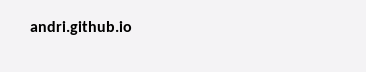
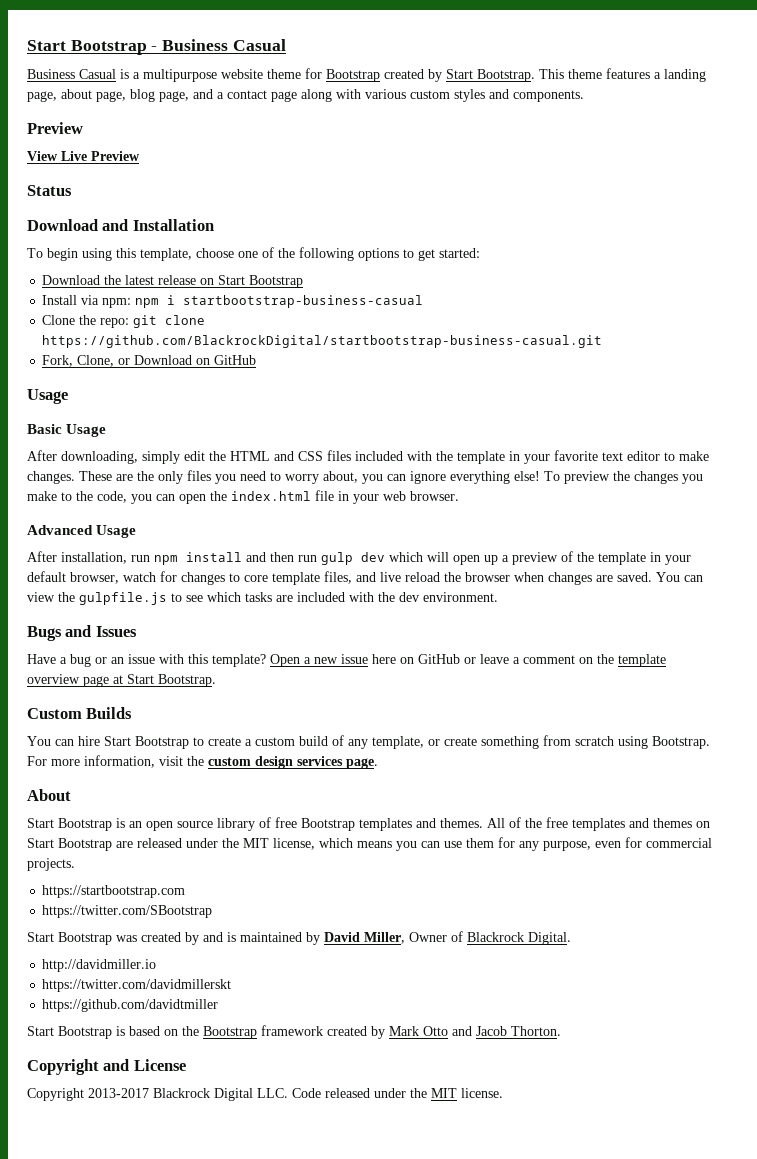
[30,21,132,35] andri.github.io -> [27,39,286,55] [27,68,706,82] [27,89,584,102] [27,122,83,134] [27,151,140,161] [27,185,72,196] [27,219,214,231] [27,247,480,261] [42,275,304,288] [42,295,424,308] [42,315,206,328] [42,335,603,348] [42,355,257,367] [27,389,68,404] [27,424,107,437] [27,450,709,464] [27,470,703,484] [27,490,459,504] [27,525,137,538] [27,551,691,565] [27,571,703,585] [27,592,498,605] [27,625,137,641] [27,654,666,667] [27,674,216,687] [27,707,133,719] [27,735,710,749] [27,755,378,769] [27,789,71,801] [27,817,710,831] [27,837,712,851] [27,858,75,871] [42,885,186,898] [42,905,213,918] [27,931,571,945] [42,959,157,972] [42,979,232,992] [42,999,219,1012] [27,1025,561,1039] [27,1059,186,1075] [27,1088,503,1101] Start Bootstrap - Business Casual // Business Casual is a multipurpose website theme for Bootstrap created by Start Bootstrap. This theme features a landing page, about page, blog page, and a contact page along with various custom styles and components. // Preview // View Live Preview // Status // Download and Installation // To begin using this template, choose one of the following options to get started: // Download the latest release on Start Bootstrap // Install via npm: npm i startbootstrap-business-casual // Clone the repo: git clone https://github.com/BlackrockDigital/startbootstrap-business-casual.git // Fork, Clone, or Download on GitHub // Usage // Basic Usage // After downloading, simply edit the HTML and CSS files included with the template in your favorite text editor to make changes. These are the only files you need to worry about, you can ignore everything else! To preview the changes you make to the code, you can open the index.html file in your web browser. // Advanced Usage // After installation, run npm install and then run gulp dev which will open up a preview of the template in your default browser, watch for changes to core template files, and live reload the browser when changes are saved. You can view the gulpfile.js to see which tasks are included with the dev environment. // Bugs and Issues // Have a bug or an issue with this template? Open a new issue here on GitHub or leave a comment on the template overview page at Start Bootstrap. // Custom Builds // You can hire Start Bootstrap to create a custom build of any template, or create something from scratch using Bootstrap. For more information, visit the custom design services page. // About // Start Bootstrap is an open source library of free Bootstrap templates and themes. All of the free templates and themes on Start Bootstrap are released under the MIT license, which means you can use them for any purpose, even for commercial projects. // https://startbootstrap.com // https://twitter.com/SBootstrap // Start Bootstrap was created by and is maintained by David Miller, Owner of Blackrock Digital. // http://davidmiller.io // https://twitter.com/davidmillerskt // https://github.com/davidtmiller // Start Bootstrap is based on the Bootstrap framework created by Mark Otto and Jacob Thorton. // Copyright and License // Copyright 2013-2017 Blackrock Digital LLC. Code released under the MIT license.

